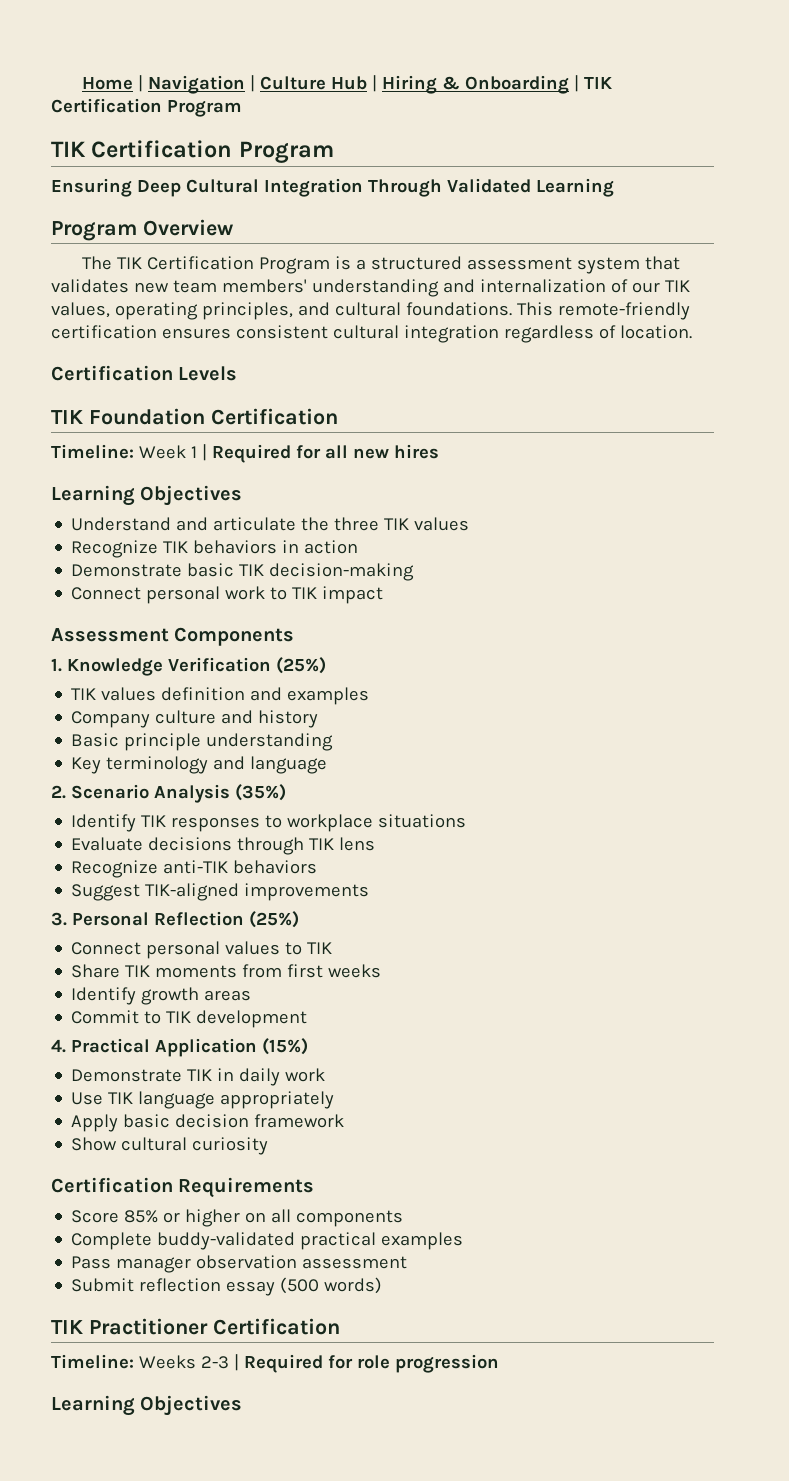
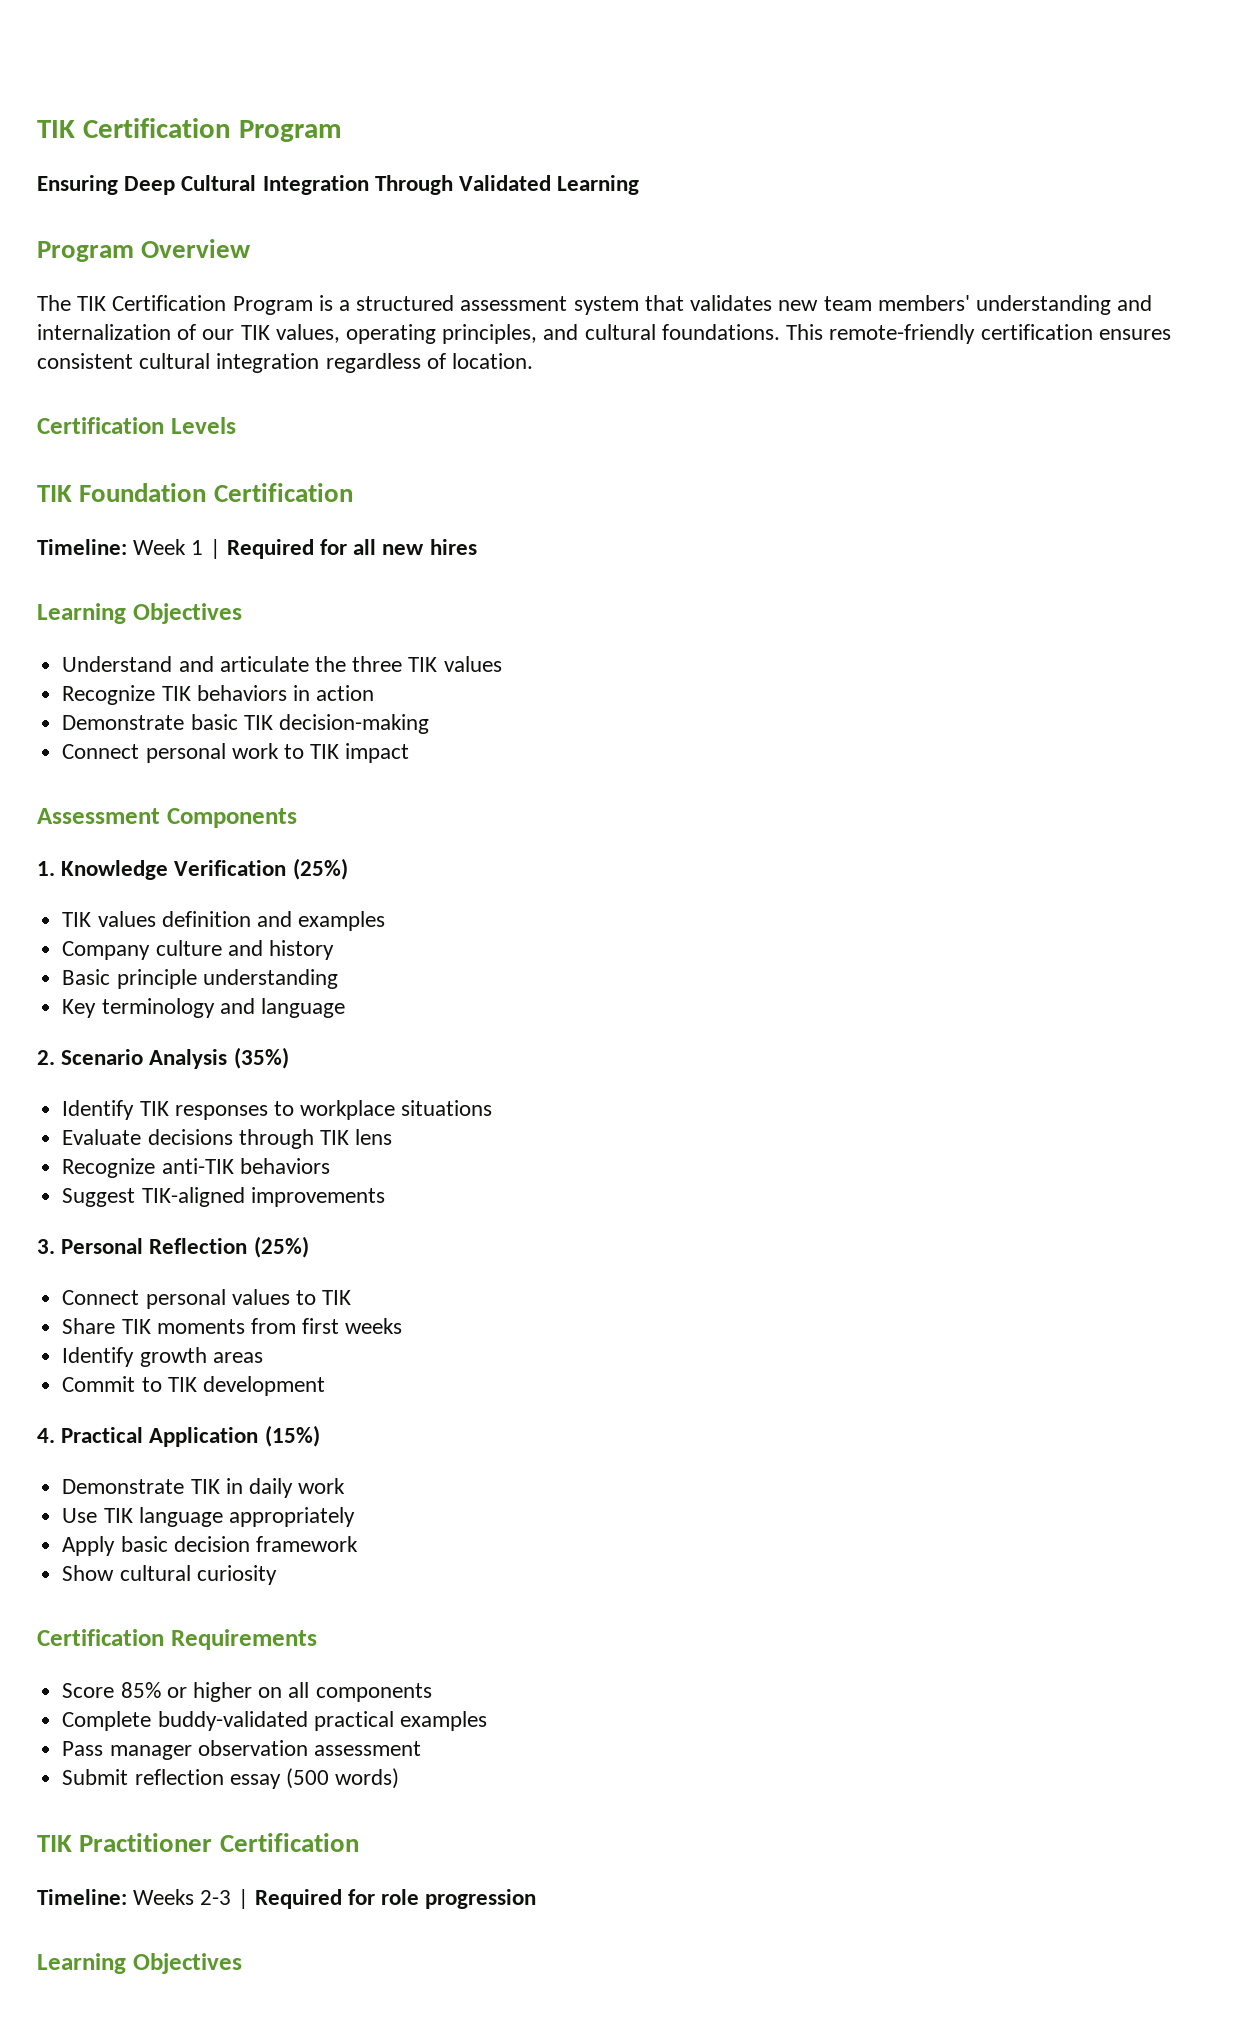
[82,75,613,94] [51,98,242,117] Home | Navigation | Culture Hub | Hiring & Onboarding | TIK Certification Program // -> (37, 129) none

